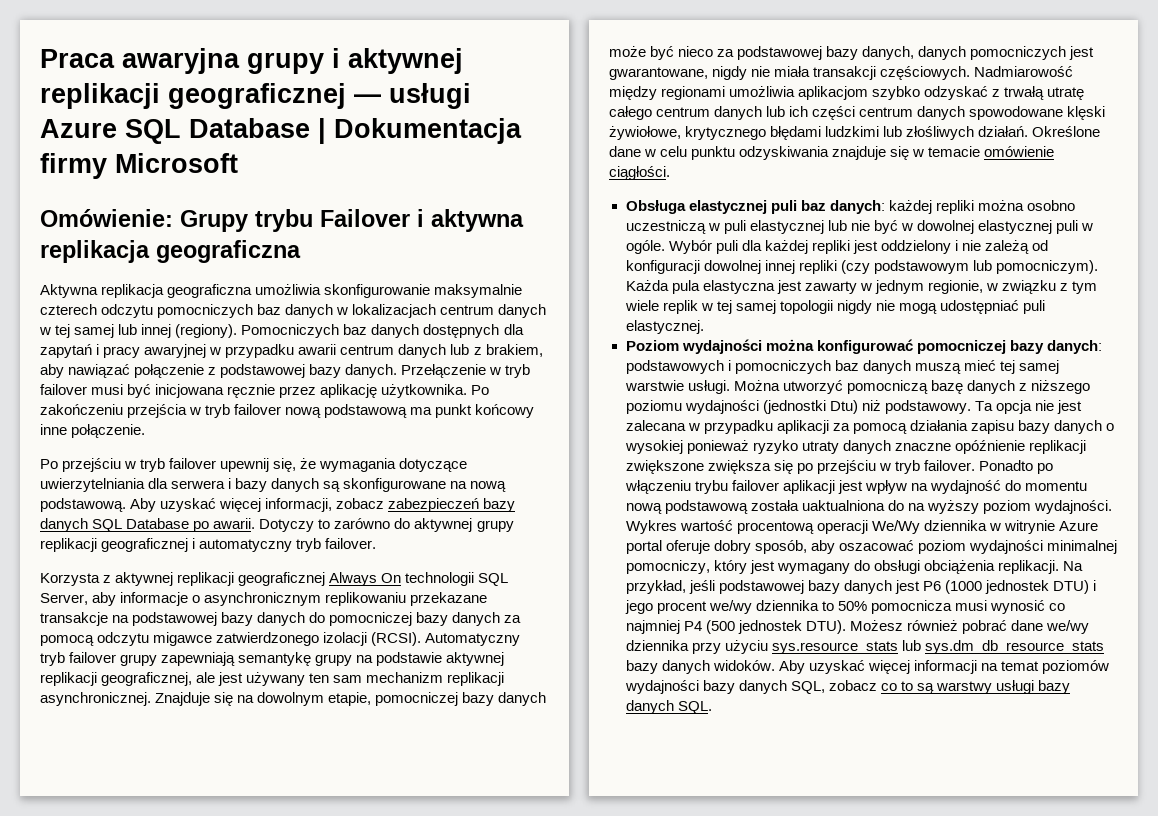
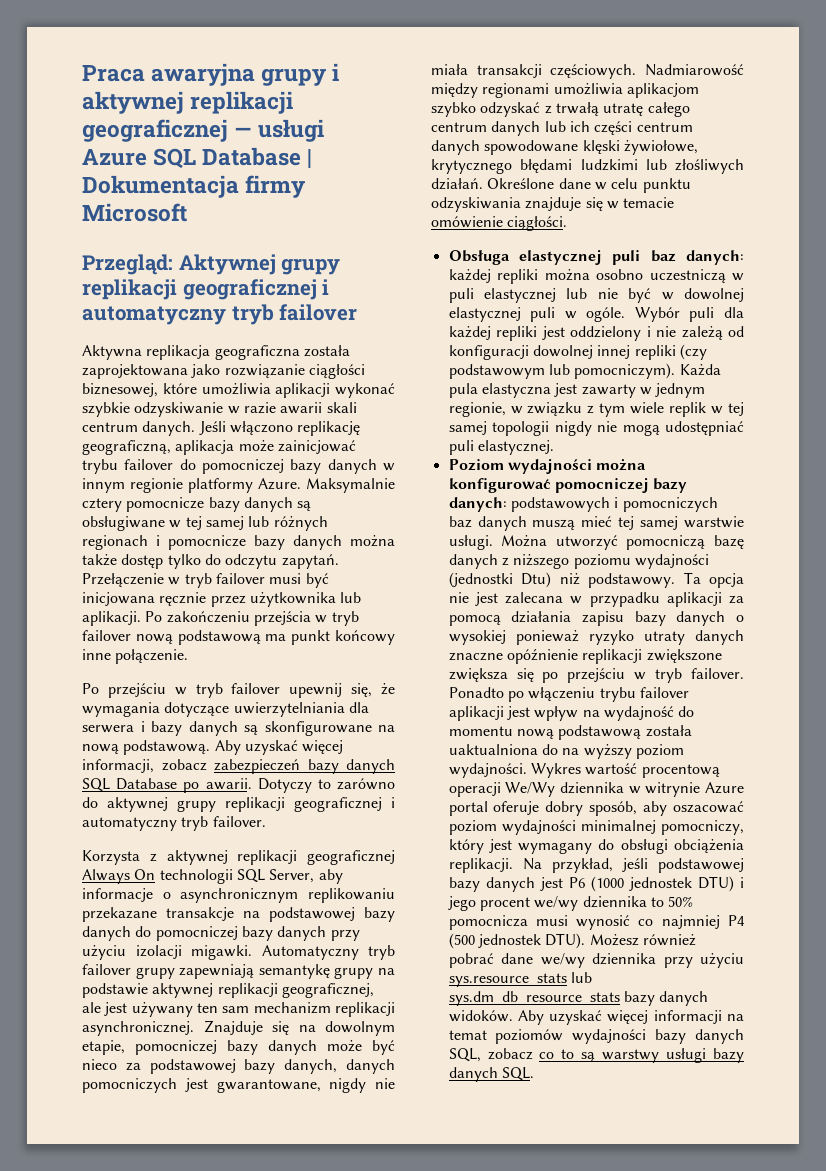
[40,209,524,232] [40,240,301,263] [40,284,523,298] [40,304,547,318] [39,324,524,338] [40,344,543,358] [40,364,398,378] Omówienie: Grupy trybu Failover i aktywna replikacja geograficzna // Aktywna replikacja geograficzna umożliwia skonfigurowanie maksymalnie czterech odczytu pomocniczych baz danych w lokalizacjach centrum danych w tej samej lub innej (regiony). Pomocniczych baz danych dostępnych dla zapytań i pracy awaryjnej w przypadku awarii centrum danych lub z brakiem, aby nawiązać połączenie z podstawowej bazy danych. -> [82,254,341,275] [82,279,330,300] [82,304,358,325] [82,345,350,360] [82,364,365,379] [82,383,395,398] [82,402,357,417] [82,421,361,436] [82,440,356,455] [82,459,395,474] [82,478,395,493] [82,497,312,512] [82,516,328,531] [82,535,395,550] [82,554,339,569] Przegląd: Aktywnej grupy replikacji geograficznej i automatyczny tryb failover // Aktywna replikacja geograficzna została zaprojektowana jako rozwiązanie ciągłości biznesowej, które umożliwia aplikacji wykonać szybkie odzyskiwanie w razie awarii skali centrum danych. Jeśli włączono replikację geograficzną, aplikacja może zainicjować trybu failover do pomocniczej bazy danych w innym regionie platformy Azure. Maksymalnie cztery pomocnicze bazy danych są obsługiwane w tej samej lub różnych regionach i pomocnicze bazy danych można także dostęp tylko do odczytu zapytań.
[320,384,468,398] aplikację użytkownika. -> [249,592,362,607] [82,611,141,626] użytkownika lub aplikacji.
[504,615,522,623] [40,632,422,646] za pomocą odczytu migawce zatwierdzonego izolacji (RCSI). -> [330,929,360,941] [82,945,252,960] przy użyciu izolacji migawki.

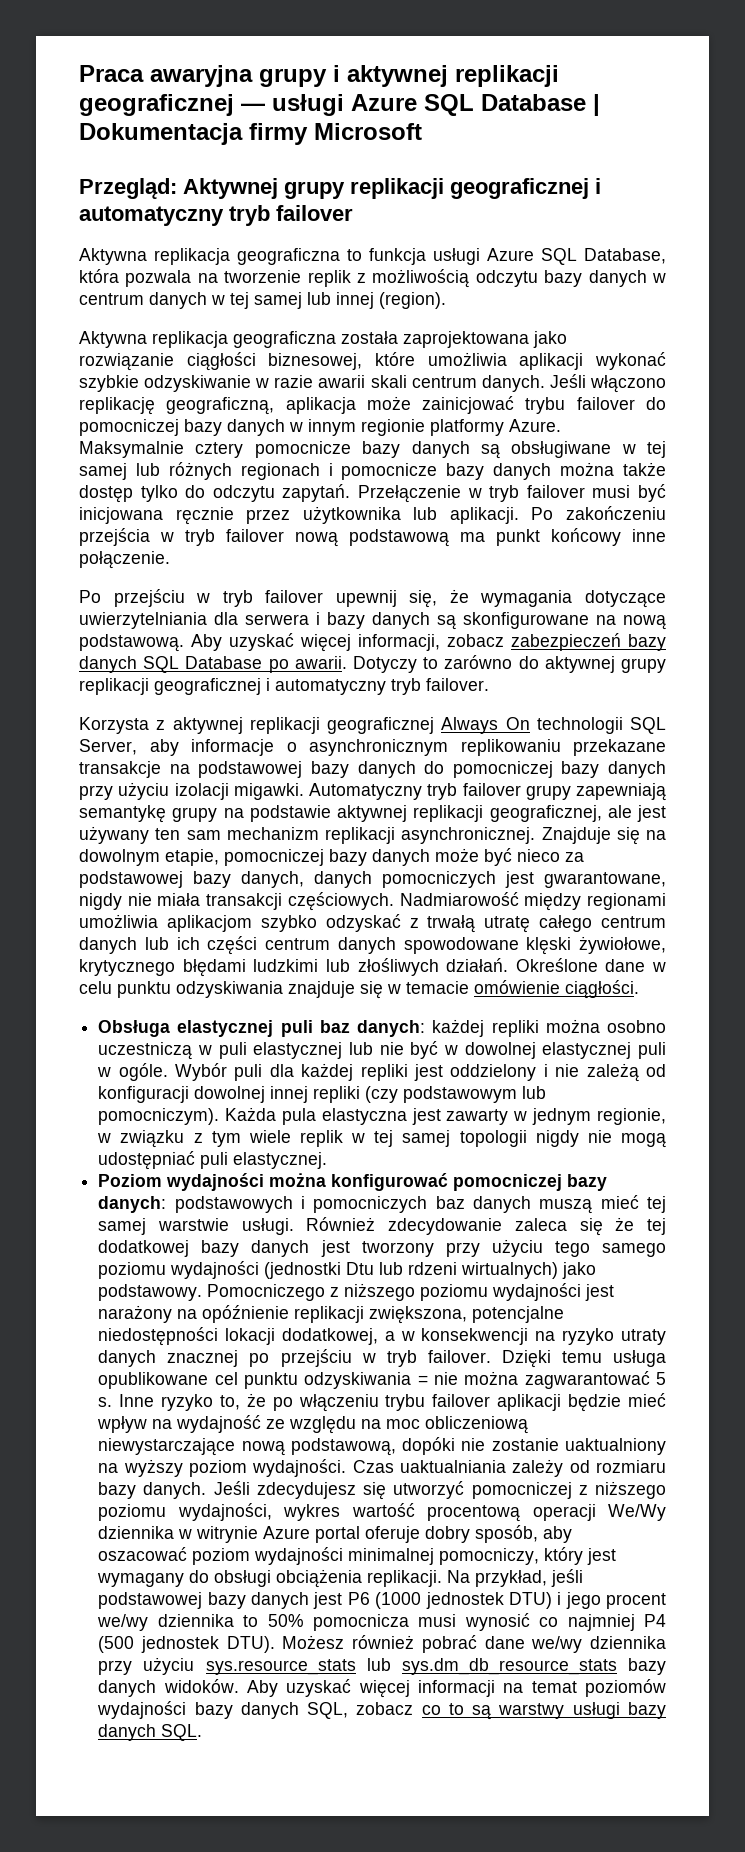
(358, 312) none -> [79,248,666,265] [79,269,666,288] [79,292,446,309] // Aktywna replikacja geograficzna to funkcja usługi Azure SQL Database, która pozwala na tworzenie replik z możliwością odczytu bazy danych w centrum danych w tej samej lub innej (region).
[501,535,744,550] [448,554,709,569] [448,572,744,588] [448,592,744,607] [448,611,744,626] [448,630,744,645] [448,649,722,664] [448,668,534,682] Można utworzyć pomocniczą bazę danych z niższego poziomu wydajności (jednostki Dtu) niż podstawowy. Ta opcja nie jest zalecana w przypadku aplikacji za pomocą działania zapisu bazy danych o wysokiej ponieważ ryzyko utraty danych znaczne opóźnienie replikacji zwiększone zwiększa się -> [306,1217,666,1236] [98,1239,666,1257] [98,1261,597,1279] [98,1283,615,1301] [98,1305,565,1324] [98,1327,666,1346] [98,1350,239,1367] Również zdecydowanie zaleca się że tej dodatkowej bazy danych jest tworzony przy użyciu tego samego poziomu wydajności (jednostki Dtu lub rdzeni wirtualnych) jako podstawowy. Pomocniczego z niższego poziomu wydajności jest narażony na opóźnienie replikacji zwiększona, potencjalne niedostępności lokacji dodatkowej, a w konsekwencji na ryzyko utraty danych znacznej
[448,687,504,698] Ponadto -> [501,1350,666,1368] [98,1371,666,1389] [98,1393,266,1411] Dzięki temu usługa opublikowane cel punktu odzyskiwania = nie można zagwarantować 5 s. Inne ryzyko to, że
[506,706,530,720] jest -> [568,1393,666,1412] będzie mieć
[678,706,695,717] [448,725,692,740] [448,744,684,759] [448,763,581,778] do momentu nową podstawową została uaktualniona do na wyższy poziom wydajności. Wykres -> [266,1416,529,1434] [98,1437,666,1456] [98,1459,666,1477] [98,1481,666,1500] [98,1503,341,1521] ze względu na moc obliczeniową niewystarczające nową podstawową, dopóki nie zostanie uaktualniony na wyższy poziom wydajności. Czas uaktualniania zależy od rozmiaru bazy danych. Jeśli zdecydujesz się utworzyć pomocniczej z niższego poziomu wydajności, wykres

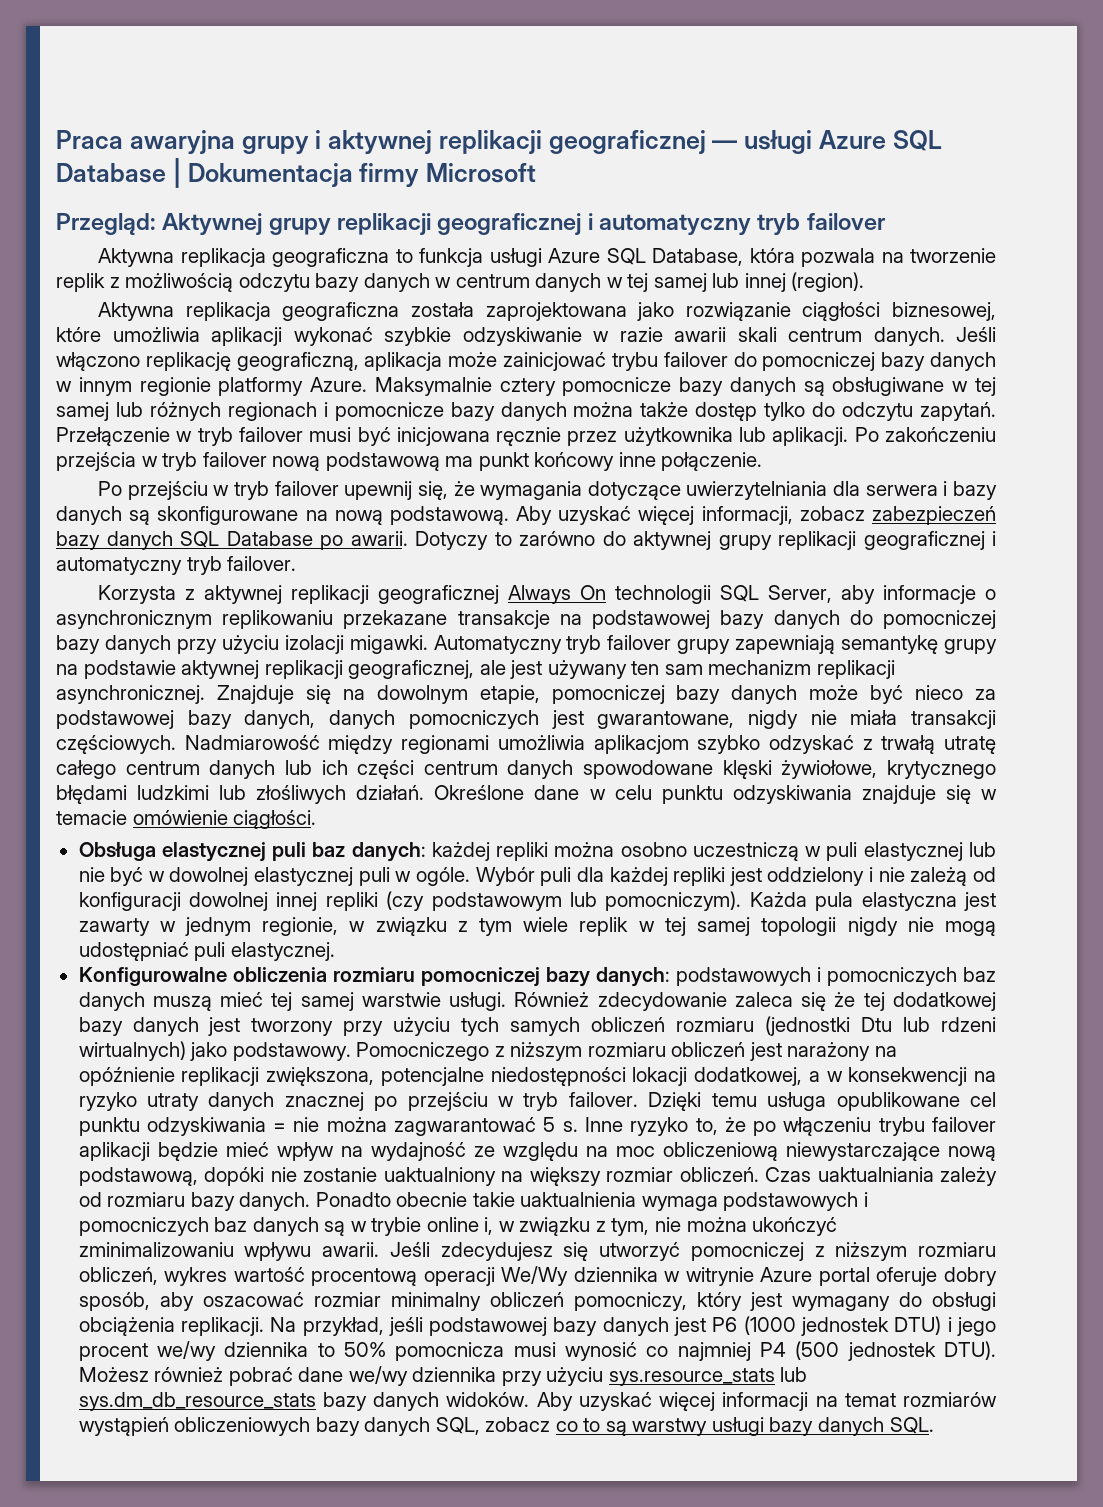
[98,1173,449,1191] Poziom wydajności można konfigurować -> [78,967,415,986] Konfigurowalne obliczenia rozmiaru
[554,1241,666,1257] [98,1261,260,1279] tego samego poziomu wydajności -> [461,1017,755,1036] tych samych obliczeń rozmiaru
[344,1283,582,1301] niższego poziomu wydajności -> [510,1042,746,1061] niższym rozmiaru obliczeń
[123,1459,347,1477] wyższy poziom wydajności. -> [529,1167,759,1186] większy rozmiar obliczeń.
(207, 1490) none -> [315,1192,868,1211] [78,1217,838,1236] [78,1242,380,1261] Ponadto obecnie takie uaktualnienia wymaga podstawowych i pomocniczych baz danych są w trybie online i, w związku z tym, nie można ukończyć zminimalizowaniu wpływu awarii.
[595,1481,666,1499] [98,1503,272,1521] niższego poziomu wydajności, -> [835,1242,997,1261] [78,1267,158,1285] niższym rozmiaru obliczeń,
[192,1547,435,1565] poziom wydajności minimalnej -> [313,1292,564,1311] rozmiar minimalny obliczeń
[585,1679,666,1697] [97,1701,187,1719] poziomów wydajności -> [903,1392,997,1407] [78,1417,311,1436] rozmiarów wystąpień obliczeniowych

